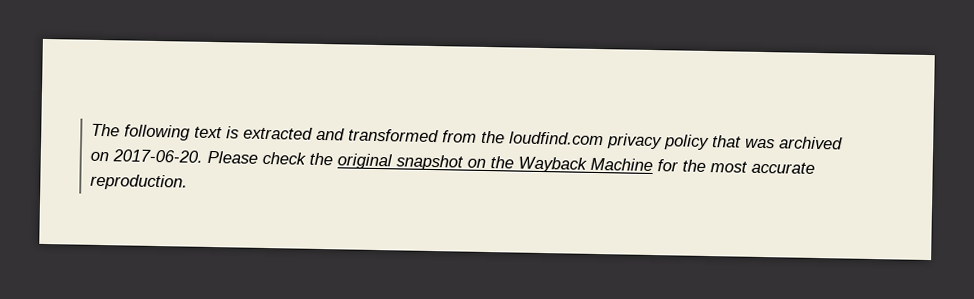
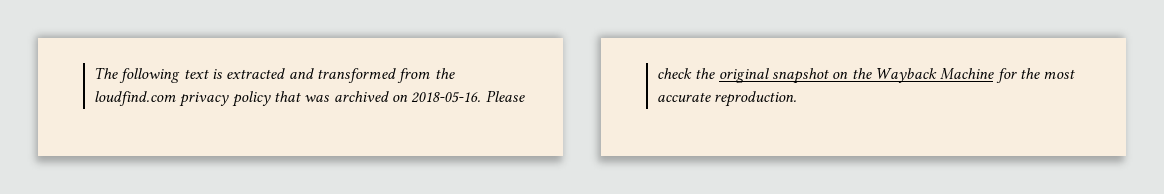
[112,149,204,163] 2017-06-20. -> [411,92,482,103] 2018-05-16.

